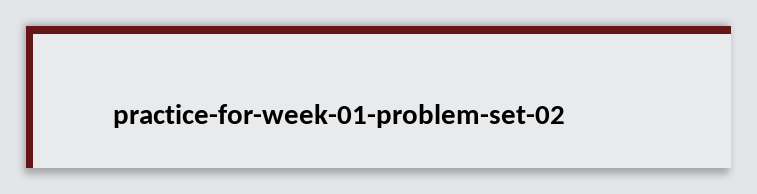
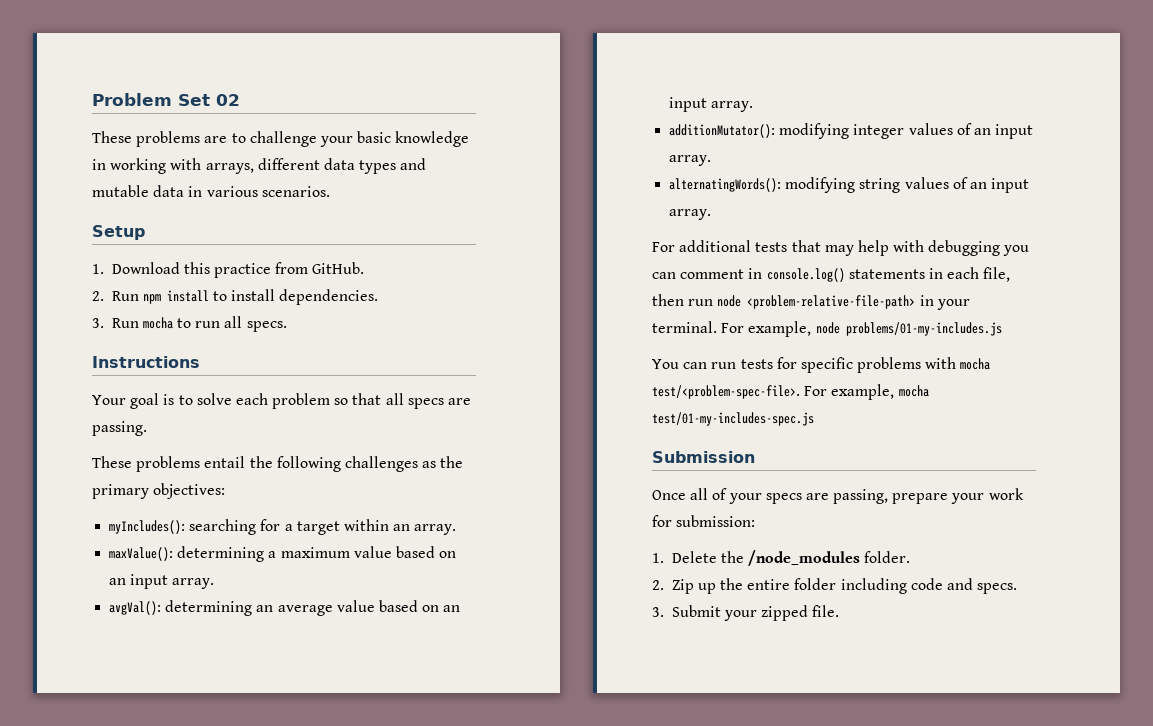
[113,104,565,128] practice-for-week-01-problem-set-02 -> [92,93,240,106] [92,131,470,147] [92,158,427,174] [92,185,330,197] [92,225,145,240] [92,262,365,278] [92,289,379,305] [92,316,287,332] [92,356,200,368] [92,393,472,409] [92,421,147,436] [92,456,464,472] [92,483,226,499] [109,519,457,535] [109,546,457,562] [109,574,215,589] [109,600,461,616] [669,97,754,112] [669,123,1034,139] [669,155,712,166] [669,177,1030,193] [669,209,712,220] [652,240,1030,256] [652,267,1011,282] [652,294,970,310] [652,321,1002,337] [652,357,991,373] [652,384,929,400] [652,412,814,426] [652,451,755,463] [652,488,1024,504] [652,515,756,527] [652,550,911,566] [652,578,1018,594] [652,605,840,621] Problem Set 02 // These problems are to challenge your basic knowledge in working with arrays, different data types and mutable data in various scenarios. // Setup // 1. Download this practice from GitHub. // 2. Run npm install to install dependencies. // 3. Run mocha to run all specs. // Instructions // Your goal is to solve each problem so that all specs are passing. // These problems entail the following challenges as the primary objectives: // myIncludes(): searching for a target within an array. // maxValue(): determining a maximum value based on an input array. // avgVal(): determining an average value based on an input array. // additionMutator(): modifying integer values of an input array. // alternatingWords(): modifying string values of an input array. // For additional tests that may help with debugging you can comment in console.log() statements in each file, then run node <problem-relative-file-path> in your terminal. For example, node problems/01-my-includes.js // You can run tests for specific problems with mocha test/<problem-spec-file>. For example, mocha test/01-my-includes-spec.js // Submission // Once all of your specs are passing, prepare your work for submission: // 1. Delete the /node_modules folder. // 2. Zip up the entire folder including code and specs. // 3. Submit your zipped file.

